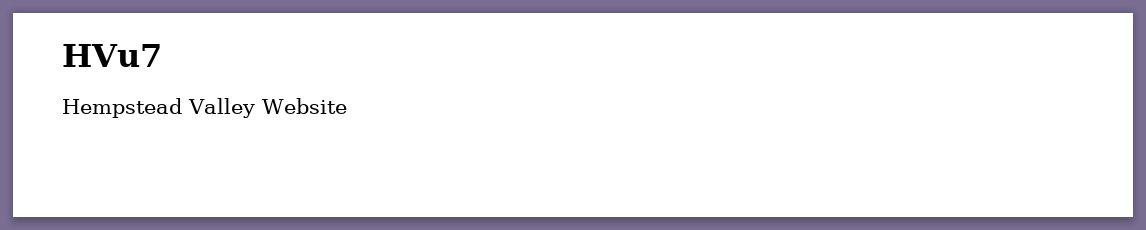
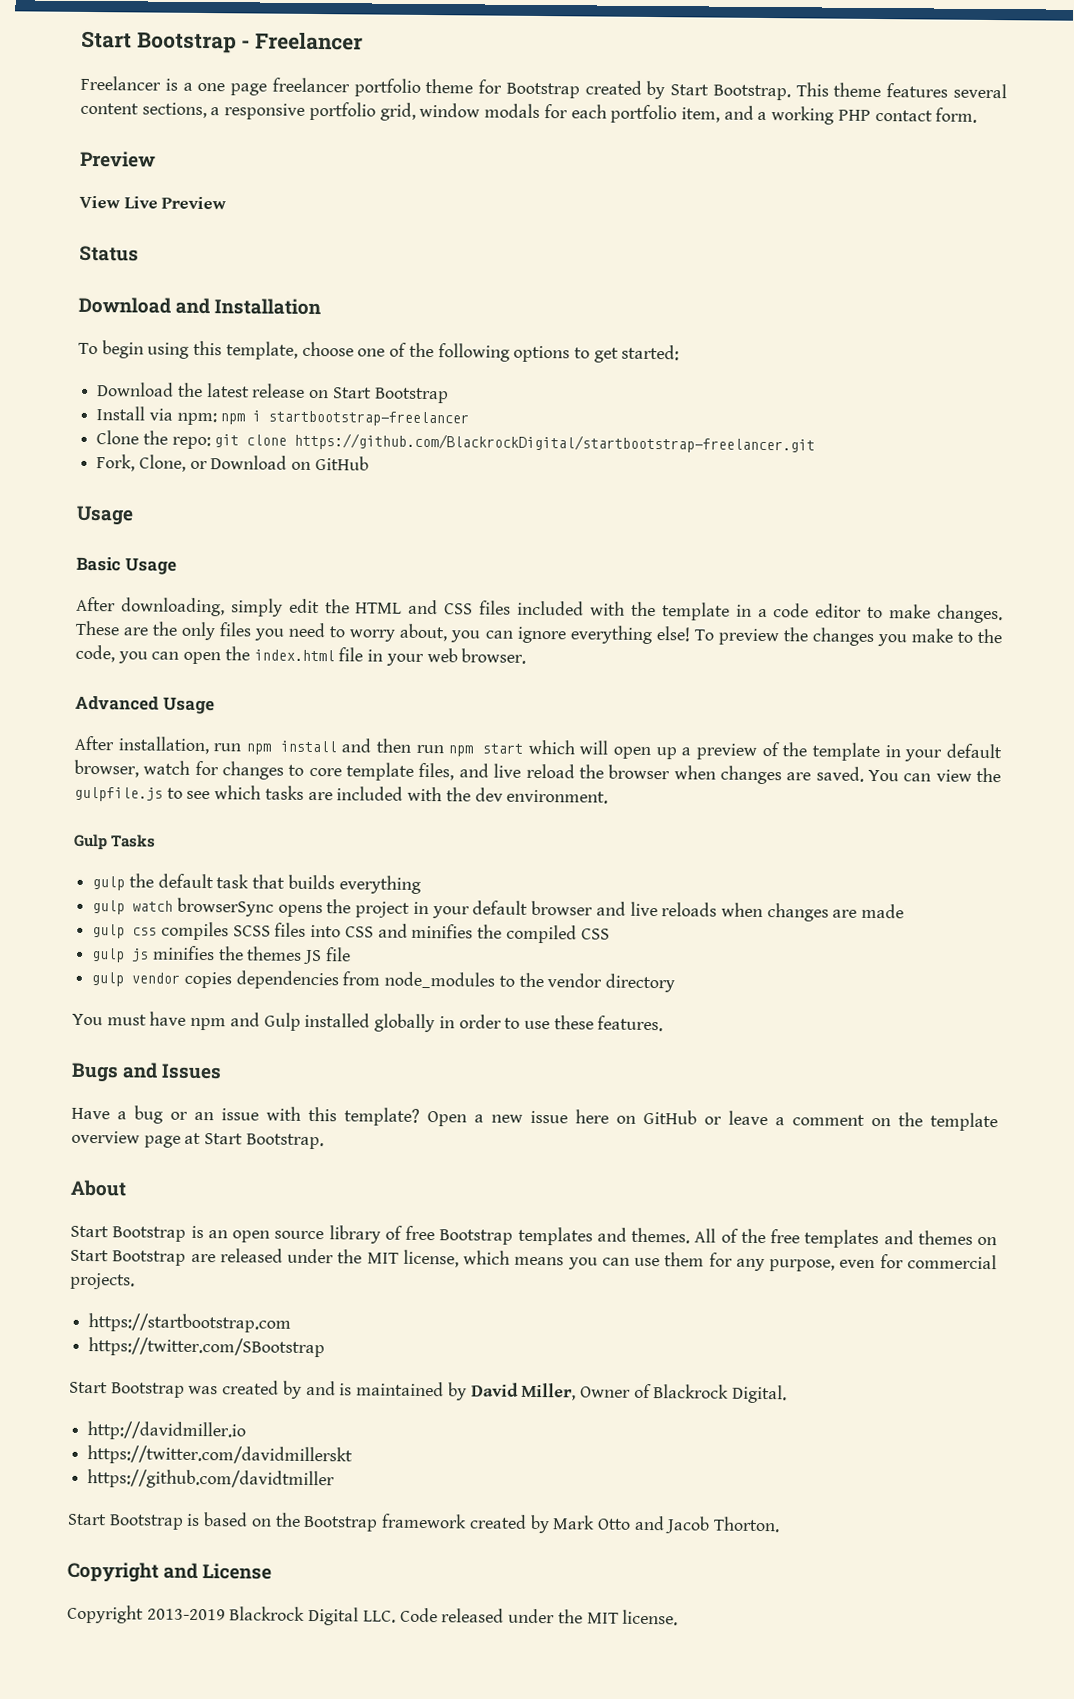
[62,44,162,67] [62,98,347,118] HVu7 // Hempstead Valley Website -> [81,30,364,54] [80,75,1007,101] [80,101,978,125] [80,150,156,168] [79,195,227,210] [79,245,139,262] [78,296,322,316] [78,340,680,363] [97,382,449,404] [96,406,470,427] [96,430,816,454] [96,454,369,472] [76,505,134,526] [76,556,177,575] [76,596,1004,624] [75,620,1002,647] [75,644,527,666] [75,695,215,715] [74,735,1002,762] [74,759,1002,785] [74,785,609,804] [73,833,157,851] [92,873,421,894] [92,897,905,922] [92,921,610,944] [91,945,351,965] [91,970,676,993] [72,1011,664,1033] [71,1062,223,1083] [71,1105,998,1132] [71,1130,324,1150] [70,1179,127,1197] [70,1225,997,1249] [70,1248,998,1272] [70,1272,135,1290] [88,1313,292,1333] [88,1337,326,1358] [69,1380,788,1404] [87,1421,247,1441] [87,1445,354,1466] [87,1469,336,1490] [67,1512,781,1534] [67,1561,273,1583] [67,1604,679,1626] Start Bootstrap - Freelancer // Freelancer is a one page freelancer portfolio theme for Bootstrap created by Start Bootstrap. This theme features several content sections, a responsive portfolio grid, window modals for each portfolio item, and a working PHP contact form. // Preview // View Live Preview // Status // Download and Installation // To begin using this template, choose one of the following options to get started: // Download the latest release on Start Bootstrap // Install via npm: npm i startbootstrap-freelancer // Clone the repo: git clone https://github.com/BlackrockDigital/startbootstrap-freelancer.git // Fork, Clone, or Download on GitHub // Usage // Basic Usage // After downloading, simply edit the HTML and CSS files included with the template in a code editor to make changes. These are the only files you need to worry about, you can ignore everything else! To preview the changes you make to the code, you can open the index.html file in your web browser. // Advanced Usage // After installation, run npm install and then run npm start which will open up a preview of the template in your default browser, watch for changes to core template files, and live reload the browser when changes are saved. You can view the gulpfile.js to see which tasks are included with the dev environment. // Gulp Tasks // gulp the default task that builds everything // gulp watch browserSync opens the project in your default browser and live reloads when changes are made // gulp css compiles SCSS files into CSS and minifies the compiled CSS // gulp js minifies the themes JS file // gulp vendor copies dependencies from node_modules to the vendor directory // You must have npm and Gulp installed globally in order to use these features. // Bugs and Issues // Have a bug or an issue with this template? Open a new issue here on GitHub or leave a comment on the template overview page at Start Bootstrap. // About // Start Bootstrap is an open source library of free Bootstrap templates and themes. All of the free templates and themes on Start Bootstrap are released under the MIT license, which means you can use them for any purpose, even for commercial projects. // https://startbootstrap.com // https://twitter.com/SBootstrap // Start Bootstrap was created by and is maintained by David Miller, Owner of Blackrock Digital. // http://davidmiller.io // https://twitter.com/davidmillerskt // https://github.com/davidtmiller // Start Bootstrap is based on the Bootstrap framework created by Mark Otto and Jacob Thorton. // Copyright and License // Copyright 2013-2019 Blackrock Digital LLC. Code released under the MIT license.

